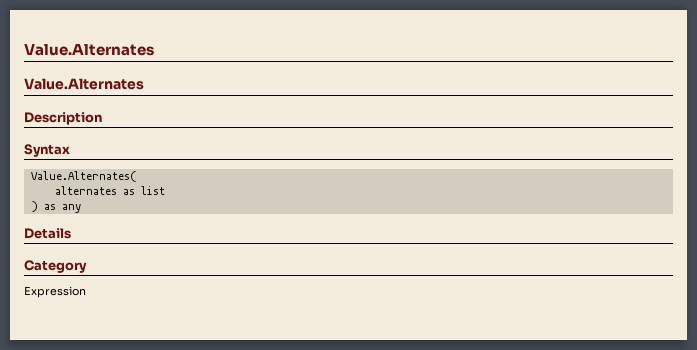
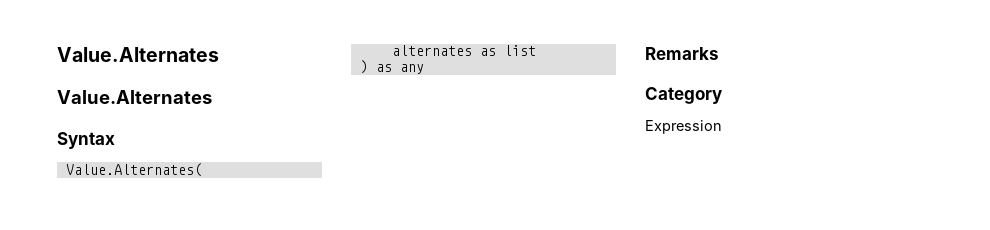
[24,112,102,125] // Description -> (212, 97) none
[24,228,71,239] Details -> [645,47,719,60] Remarks

